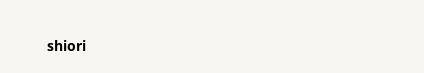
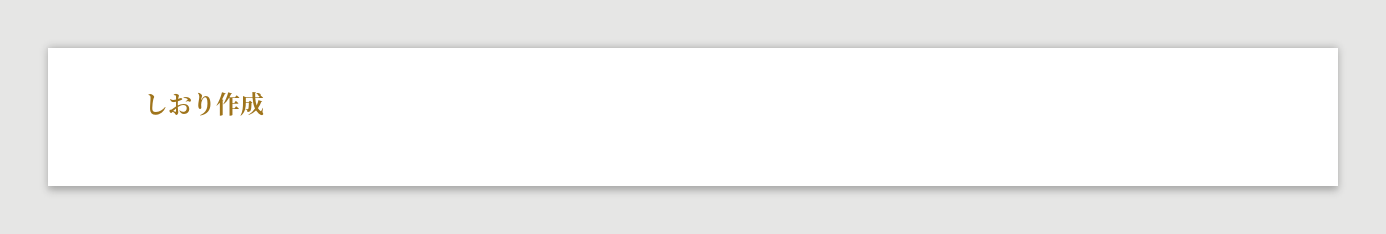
[47,40,86,51] shiori -> [144,92,264,116] しおり作成

